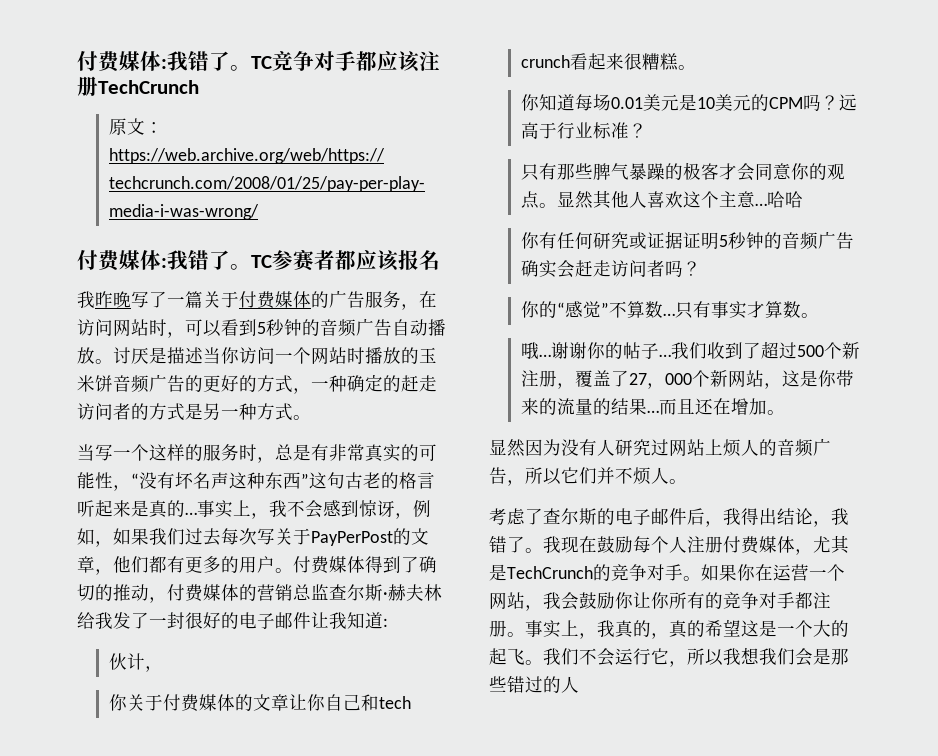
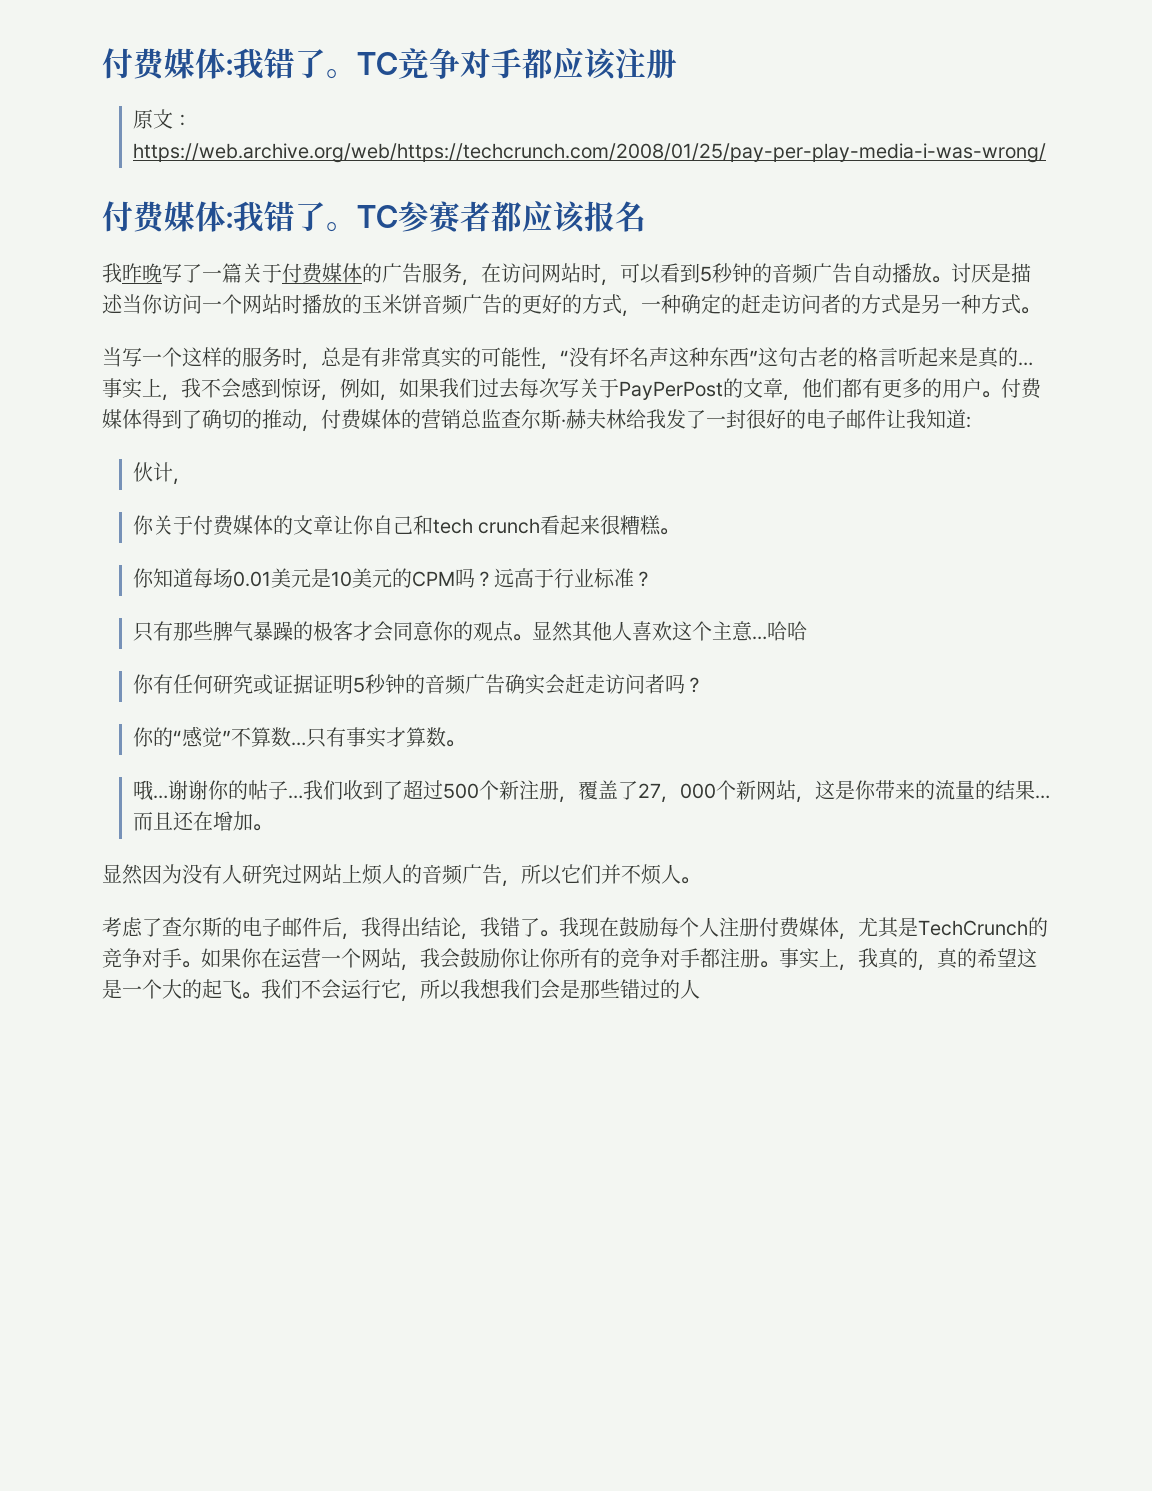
[98,80,199,94] TechCrunch -> (677, 64) none

